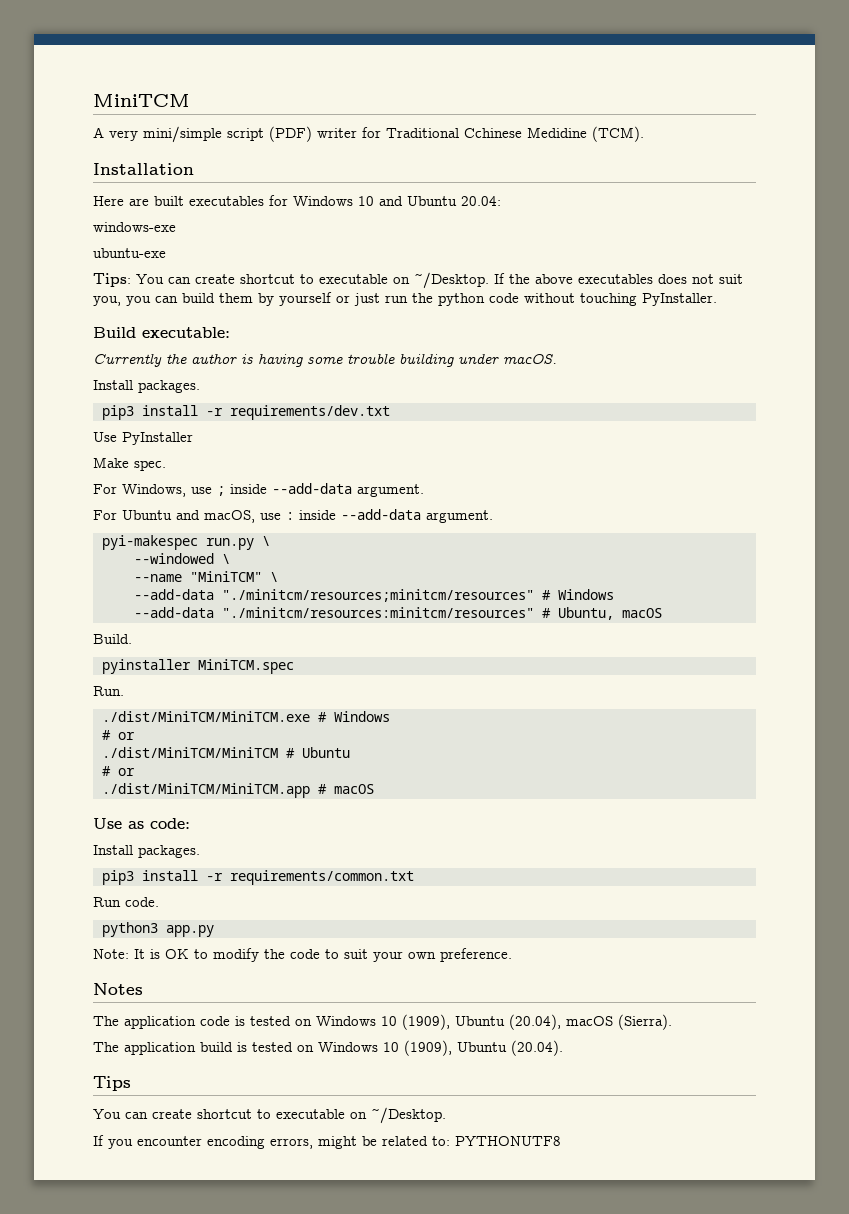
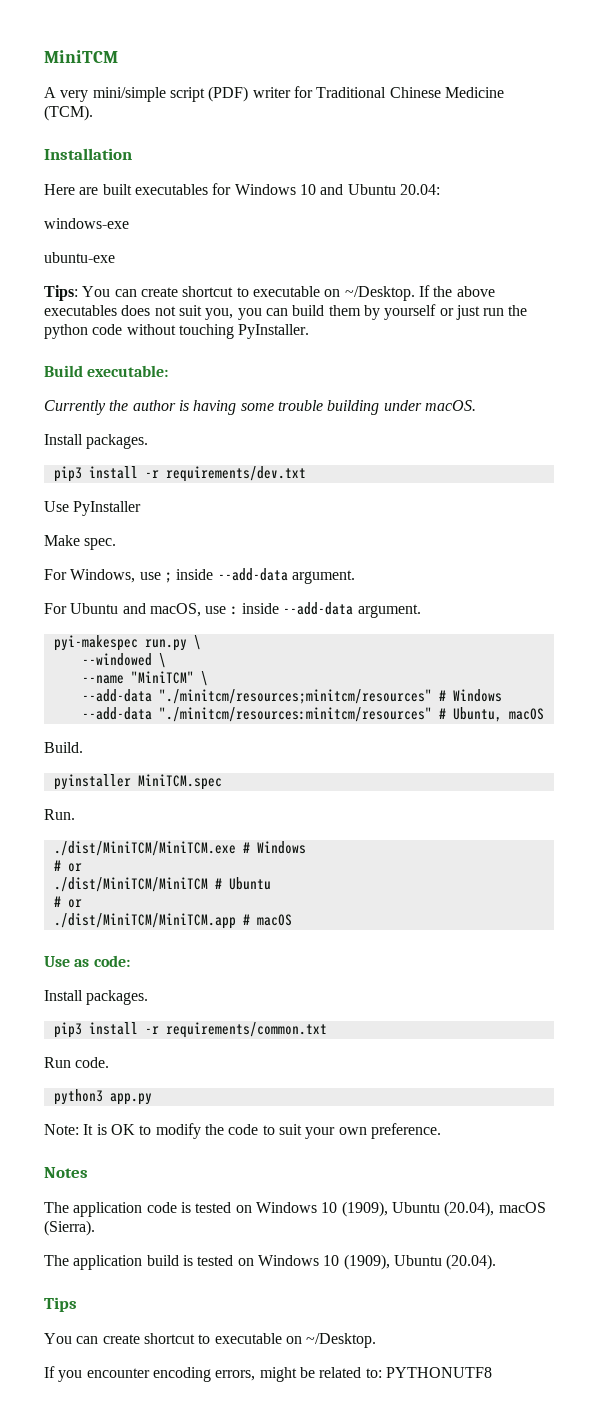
[464,127,587,138] Cchinese Medidine -> [389,87,504,98] Chinese Medicine

